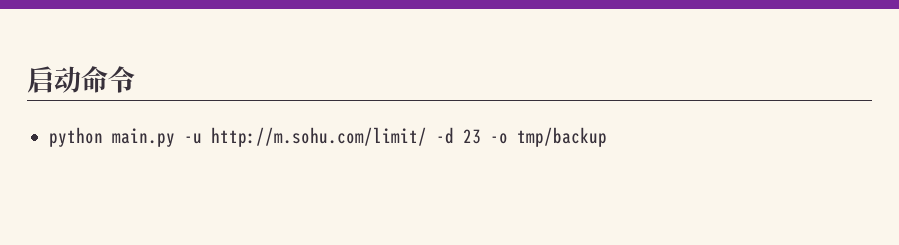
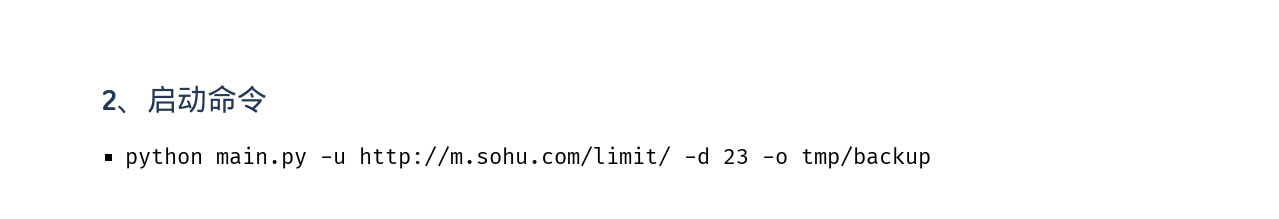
(27, 79) none -> [101,90,147,114] 2、

